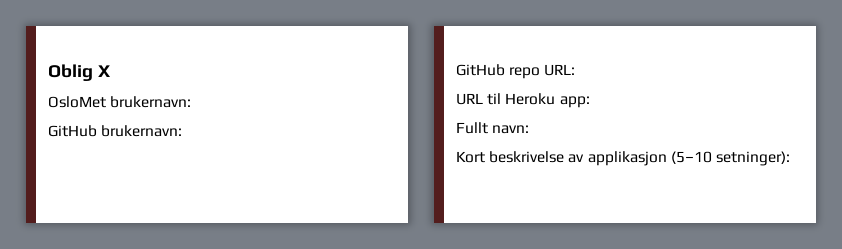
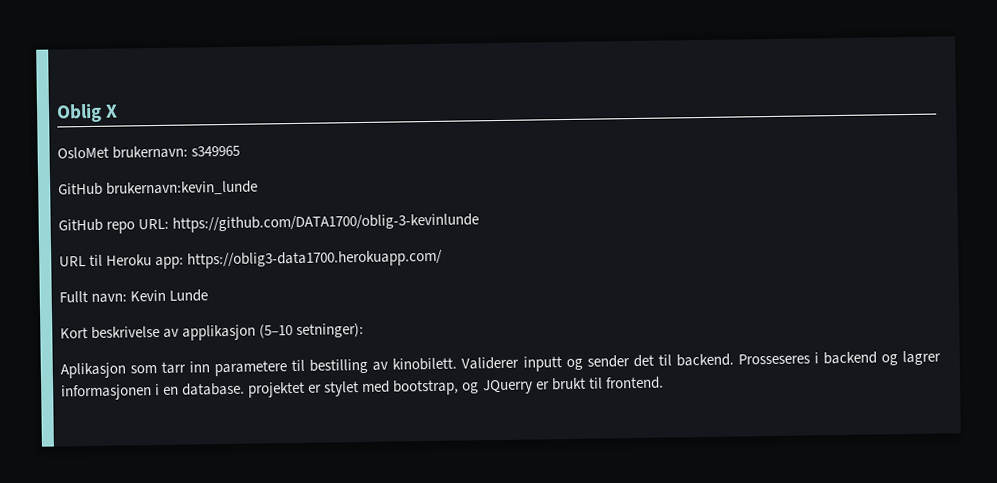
[48,125,183,137] // GitHub brukernavn: -> [191,145,241,157] [58,180,259,196] s349965 // GitHub brukernavn:kevin_lunde
(576, 70) none -> [172,213,480,233] https://github.com/DATA1700/oblig-3-kevinlunde
(590, 102) none -> [187,249,444,269] https://oblig3-data1700.herokuapp.com/
(530, 129) none -> [130,289,209,302] Kevin Lunde
(790, 158) none -> [60,350,941,379] [61,376,664,401] // Aplikasjon som tarr inn parametere til bestilling av kinobilett. Validerer inputt og sender det til backend. Prosseseres i backend og lagrer informasjonen i en database. projektet er stylet med bootstrap, og JQuerry er brukt til frontend.

